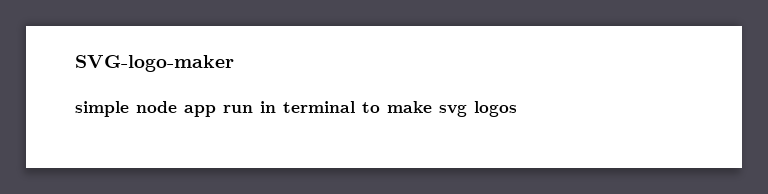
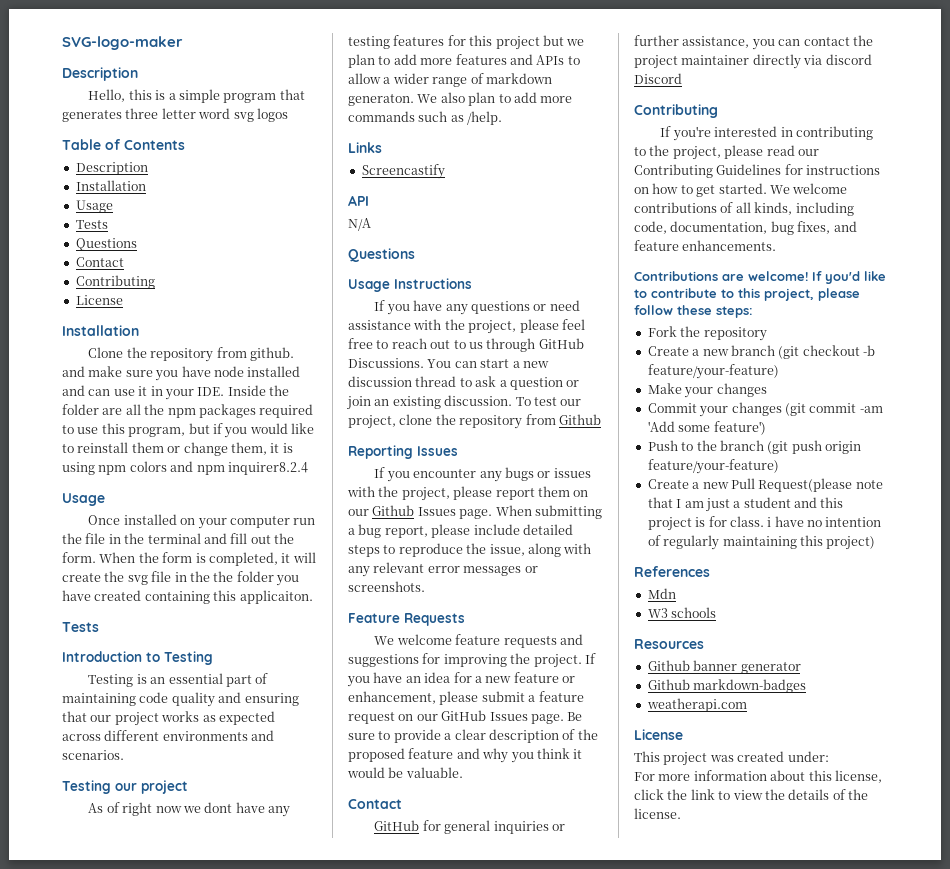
[75,101,517,117] simple node app run in terminal to make svg logos -> [62,67,138,81] [88,89,305,103] [62,108,288,122] [62,139,185,150] [75,162,148,175] [75,180,146,191] [75,200,113,213] [75,220,108,229] [75,238,137,251] [75,257,124,267] [75,275,155,289] [75,295,123,305] [62,325,139,336] [88,347,294,362] [62,366,301,381] [62,385,289,400] [62,404,314,418] [62,423,314,438] [62,442,293,456] [62,461,308,475] [62,493,105,506] [88,514,316,529] [62,533,294,544] [62,552,316,566] [62,571,299,586] [62,590,313,604] [62,622,99,632] [62,651,213,665] [88,673,269,687] [62,692,299,707] [62,711,275,726] [62,730,275,741] [62,750,124,760] [62,780,188,794] [88,802,291,817] [348,35,585,50] [348,54,580,68] [348,73,552,87] [348,92,573,106] [348,111,503,125] [348,142,382,153] [361,164,445,179] [348,195,369,206] [348,218,371,231] [348,248,415,262] [348,278,472,292] [374,300,580,315] [348,319,585,334] [348,338,584,352] [348,358,549,368] [348,376,580,390] [347,395,582,410] [348,414,601,429] [348,445,458,459] [374,467,591,482] [347,486,589,501] [348,505,602,519] [348,524,573,538] [348,543,592,557] [348,562,538,577] [348,581,425,592] [348,613,465,626] [374,634,583,648] [348,653,596,668] [347,672,575,687] [348,691,584,705] [348,710,583,724] [348,729,598,743] [348,748,583,763] [347,767,463,778] [348,799,402,809] [374,820,565,834] [634,35,873,50] [634,54,872,69] [634,73,682,84] [634,104,718,118] [660,126,873,141] [634,145,819,160] [634,164,881,178] [634,183,848,197] [634,202,854,216] [634,221,857,235] [634,240,777,251] [634,271,886,284] [634,288,860,301] [634,305,753,318] [647,326,767,341] [647,345,875,359] [647,364,779,379] [647,383,767,398] [647,402,883,417] [647,421,766,435] [647,440,861,454] [647,459,779,474] [647,478,883,492] [647,497,844,512] [647,516,882,531] [647,535,876,550] [634,566,710,577] [647,588,676,599] [647,607,717,618] [634,639,704,649] [647,660,801,674] [647,679,807,693] [646,698,747,712] [634,729,683,740] [634,751,829,766] [634,770,882,783] [634,789,868,800] [634,808,681,819] Description // Hello, this is a simple program that generates three letter word svg logos // Table of Contents // Description // Installation // Usage // Tests // Questions // Contact // Contributing // License // Installation // Clone the repository from github. and make sure you have node installed and can use it in your IDE. Inside the folder are all the npm packages required to use this program, but if you would like to reinstall them or change them, it is using npm colors and npm inquirer8.2.4 // Usage // Once installed on your computer run the file in the terminal and fill out the form. When the form is completed, it will create the svg file in the the folder you have created containing this applicaiton. // Tests // Introduction to Testing // Testing is an essential part of maintaining code quality and ensuring that our project works as expected across different environments and scenarios. // Testing our project // As of right now we dont have any testing features for this project but we plan to add more features and APIs to allow a wider range of markdown generaton. We also plan to add more commands such as /help. // Links // Screencastify // API // N/A // Questions // Usage Instructions // If you have any questions or need assistance with the project, please feel free to reach out to us through GitHub Discussions. You can start a new discussion thread to ask a question or join an existing discussion. To test our project, clone the repository from Github // Reporting Issues // If you encounter any bugs or issues with the project, please report them on our Github Issues page. When submitting a bug report, please include detailed steps to reproduce the issue, along with any relevant error messages or screenshots. // Feature Requests // We welcome feature requests and suggestions for improving the project. If you have an idea for a new feature or enhancement, please submit a feature request on our GitHub Issues page. Be sure to provide a clear description of the proposed feature and why you think it would be valuable. // Contact // GitHub for general inquiries or further assistance, you can contact the project maintainer directly via discord Discord // Contributing // If you're interested in contributing to the project, please read our Contributing Guidelines for instructions on how to get started. We welcome contributions of all kinds, including code, documentation, bug fixes, and feature enhancements. // Contributions are welcome! If you'd like to contribute to this project, please follow these steps: // Fork the repository // Create a new branch (git checkout -b feature/your-feature) // Make your changes // Commit your changes (git commit -am 'Add some feature') // Push to the branch (git push origin feature/your-feature) // Create a new Pull Request(please note that I am just a student and this project is for class. i have no intention of regularly maintaining this project) // References // Mdn // W3 schools // Resources // Github banner generator // Github markdown-badges // weatherapi.com // License // This project was created under: // For more information about this license, click the link to view the details of the license.

